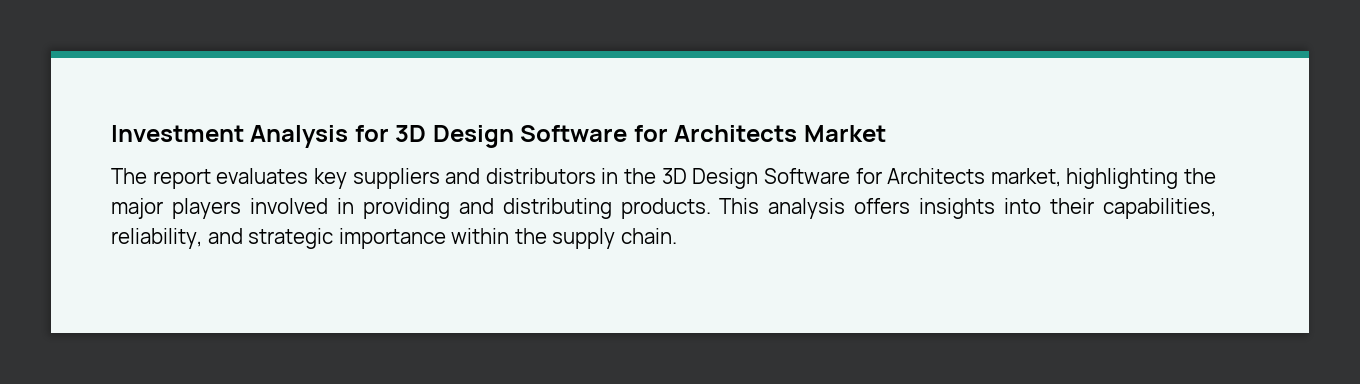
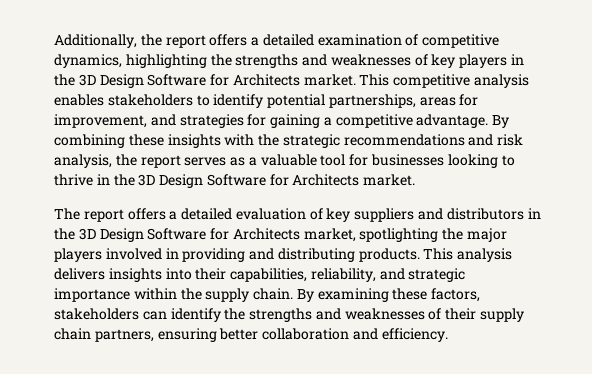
[111,125,886,148] [111,168,309,189] Investment Analysis for 3D Design Software for Architects Market // The report evaluates -> [54,34,500,48] [54,54,525,68] [54,74,530,88] [54,94,479,108] [54,114,510,128] [54,134,524,148] [54,154,515,168] [54,174,416,188] [54,208,323,222] Additionally, the report offers a detailed examination of competitive dynamics, highlighting the strengths and weaknesses of key players in the 3D Design Software for Architects market. This competitive analysis enables stakeholders to identify potential partnerships, areas for improvement, and strategies for gaining a competitive advantage. By combining these insights with the strategic recommendations and risk analysis, the report serves as a valuable tool for businesses looking to thrive in the 3D Design Software for Architects market. // The report offers a detailed evaluation of
[1066,168,1179,189] highlighting -> [359,228,439,242] spotlighting
[854,198,911,214] offers -> [54,268,105,280] delivers
(677, 236) none -> [296,288,481,302] [54,308,525,322] [54,328,448,342] By examining these factors, stakeholders can identify the strengths and weaknesses of their supply chain partners, ensuring better collaboration and efficiency.

